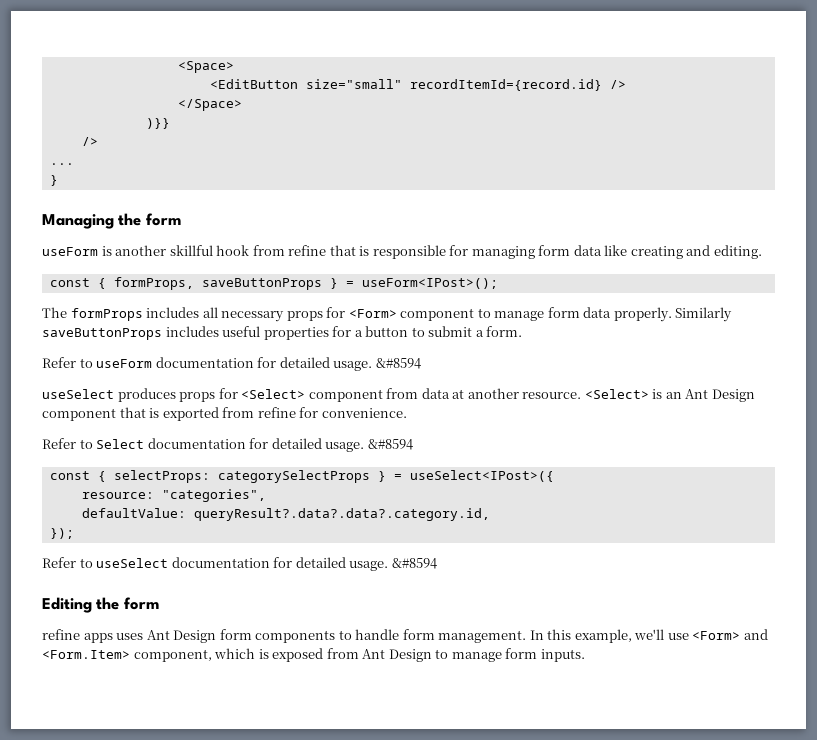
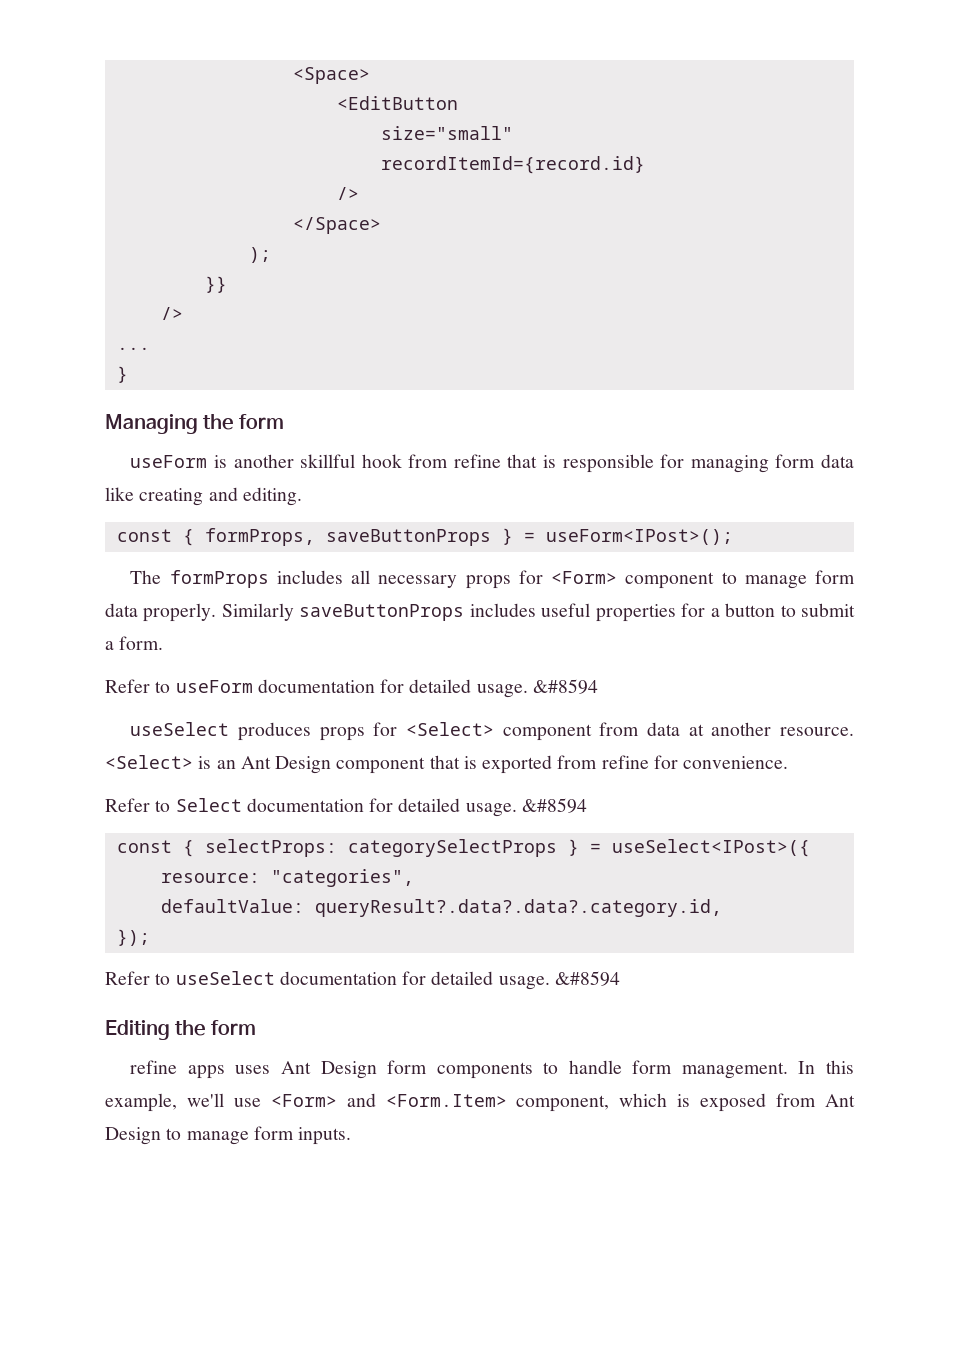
(298, 84) none -> (458, 103) //
(402, 84) none -> (513, 133) //
(602, 85) none -> (645, 165) //
[145,118,170,129] )}} -> [248,247,271,263] [204,276,227,293] ); // }}

